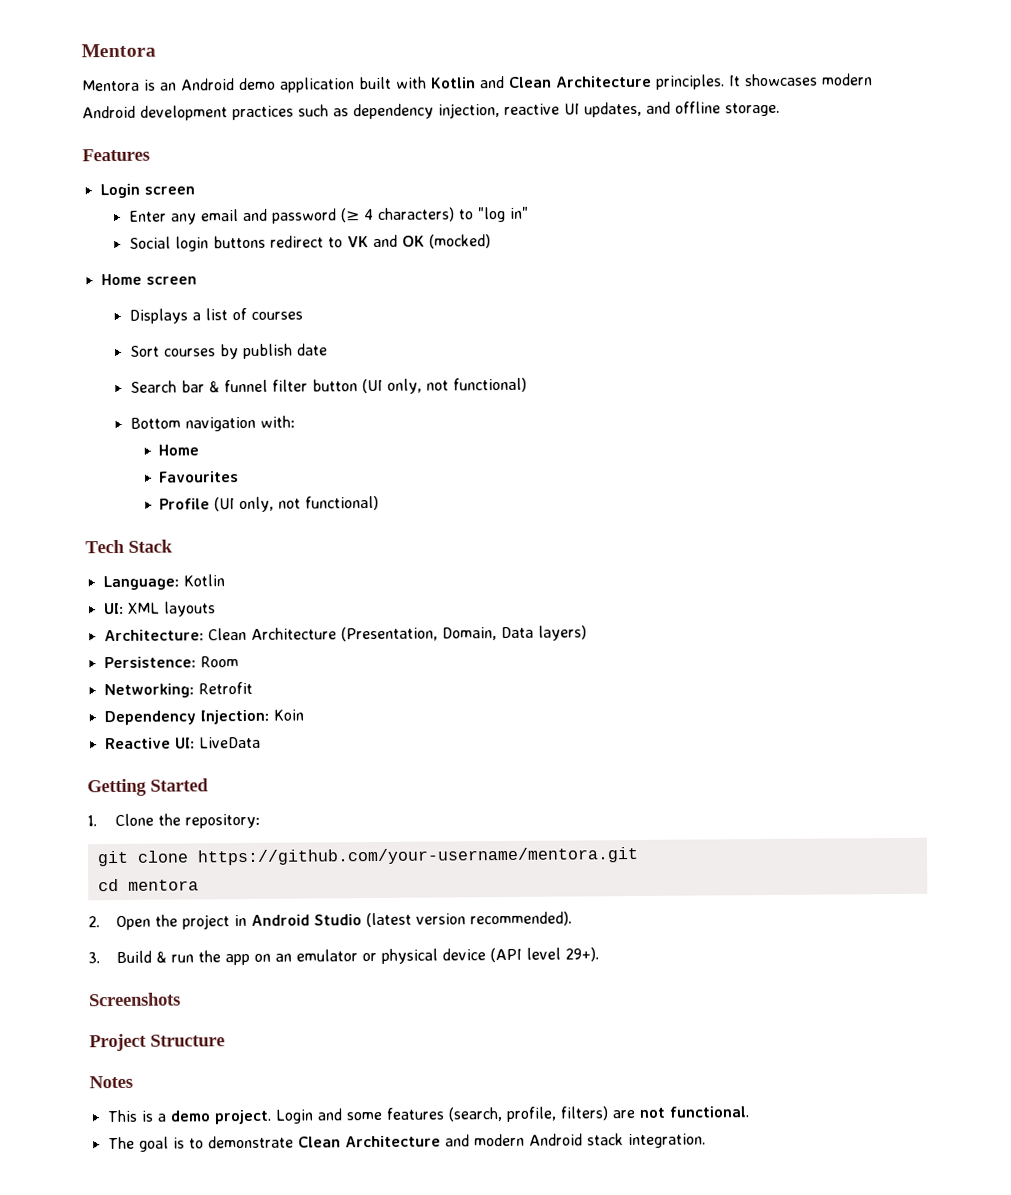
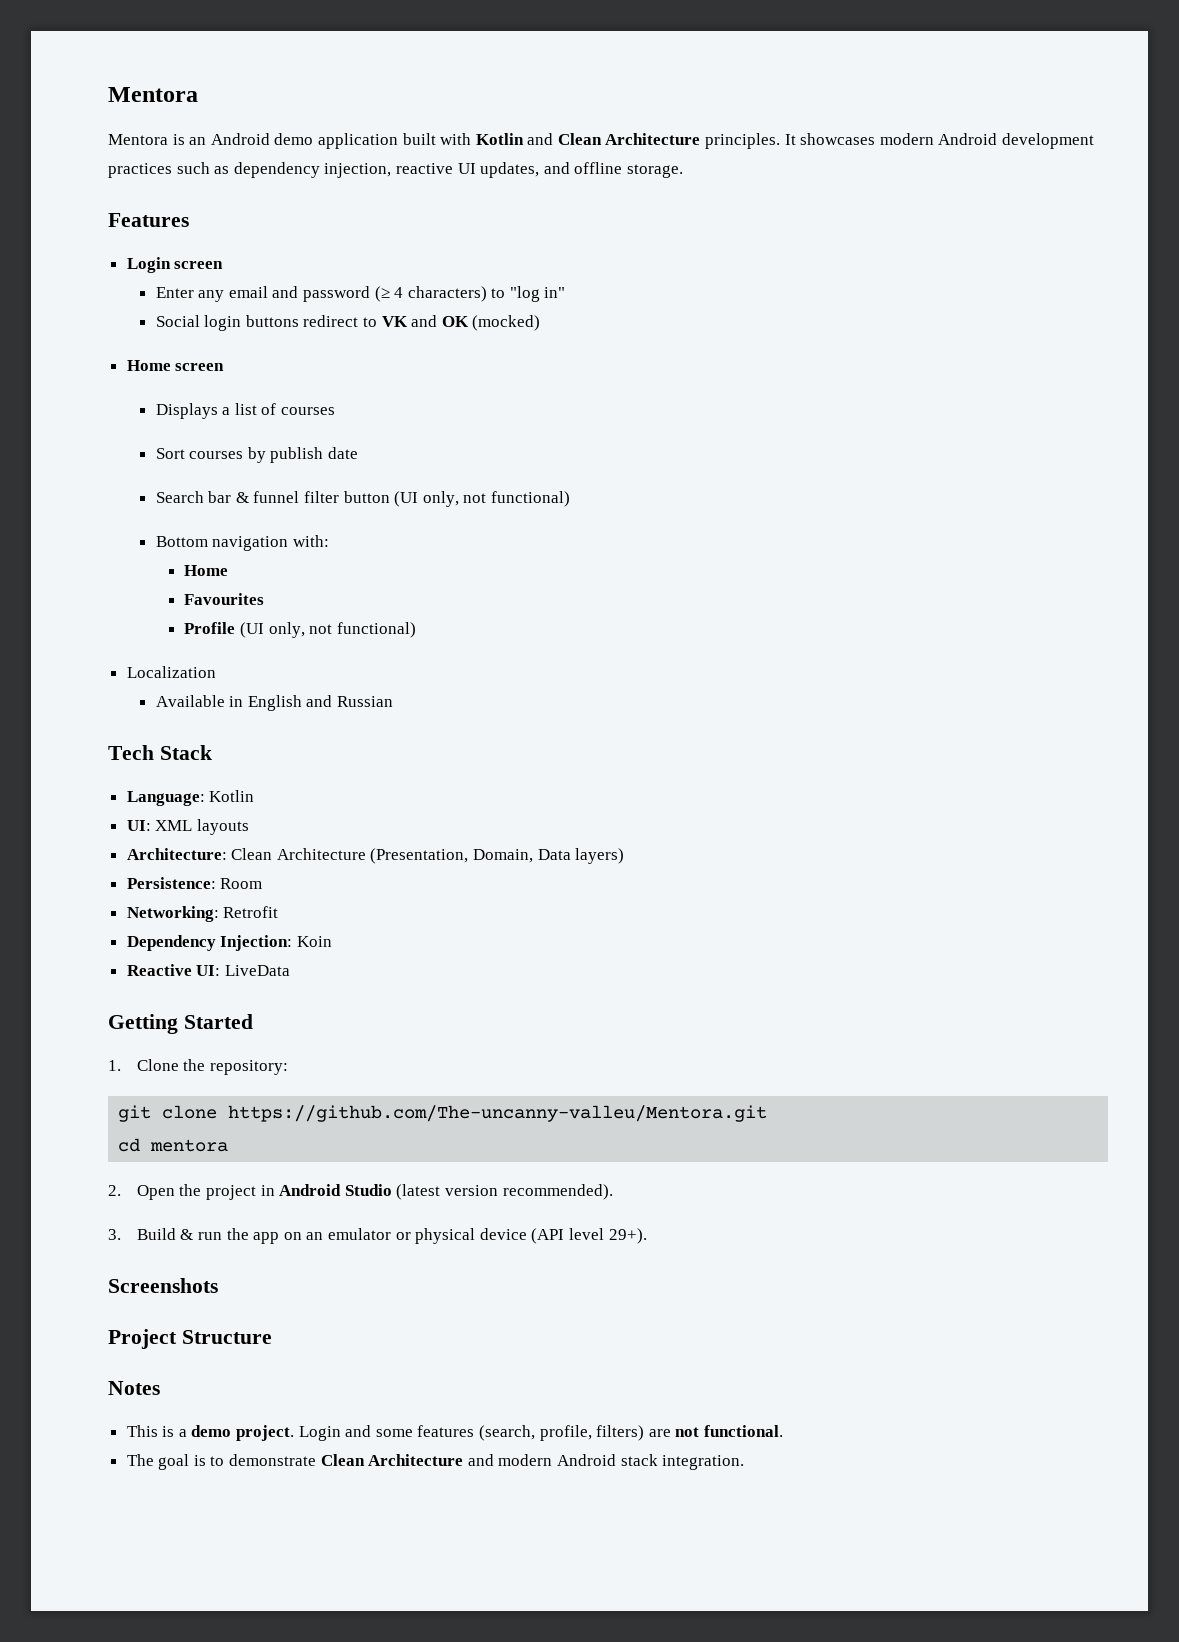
(380, 503) none -> [126,666,216,678] [155,695,393,711] // Localization // Available in English and Russian
[196,846,639,866] https://github.com/your-username/mentora.git -> [228,1105,768,1122] https://github.com/The-uncanny-valleu/Mentora.git

